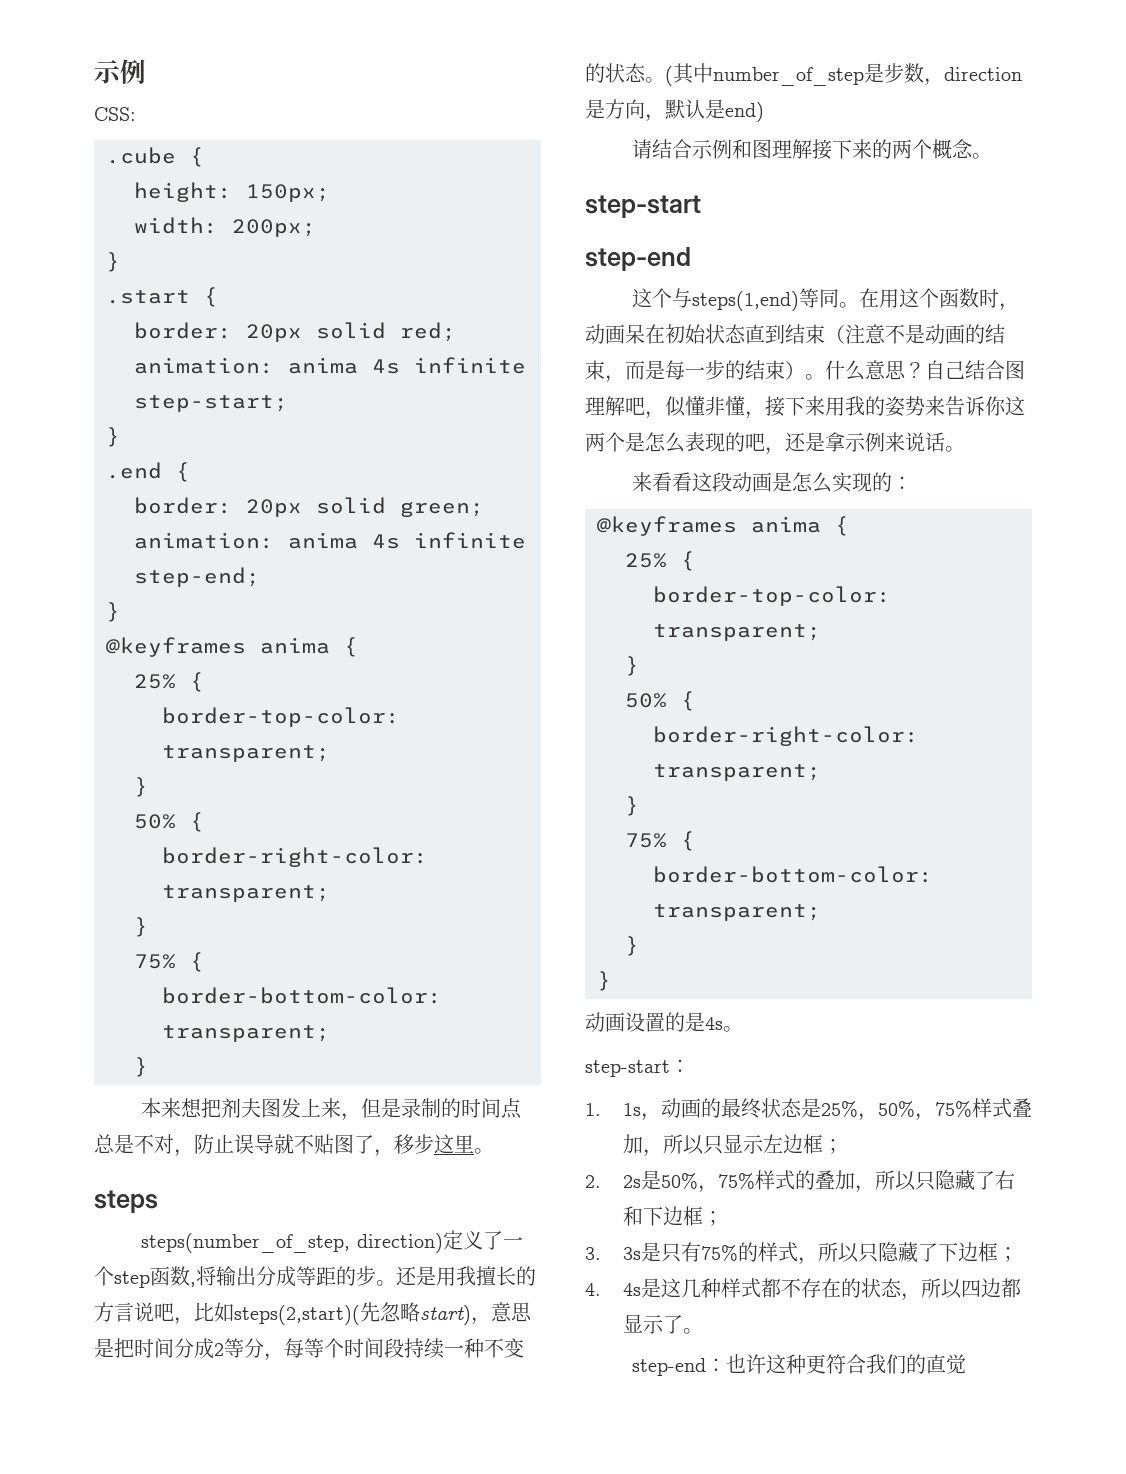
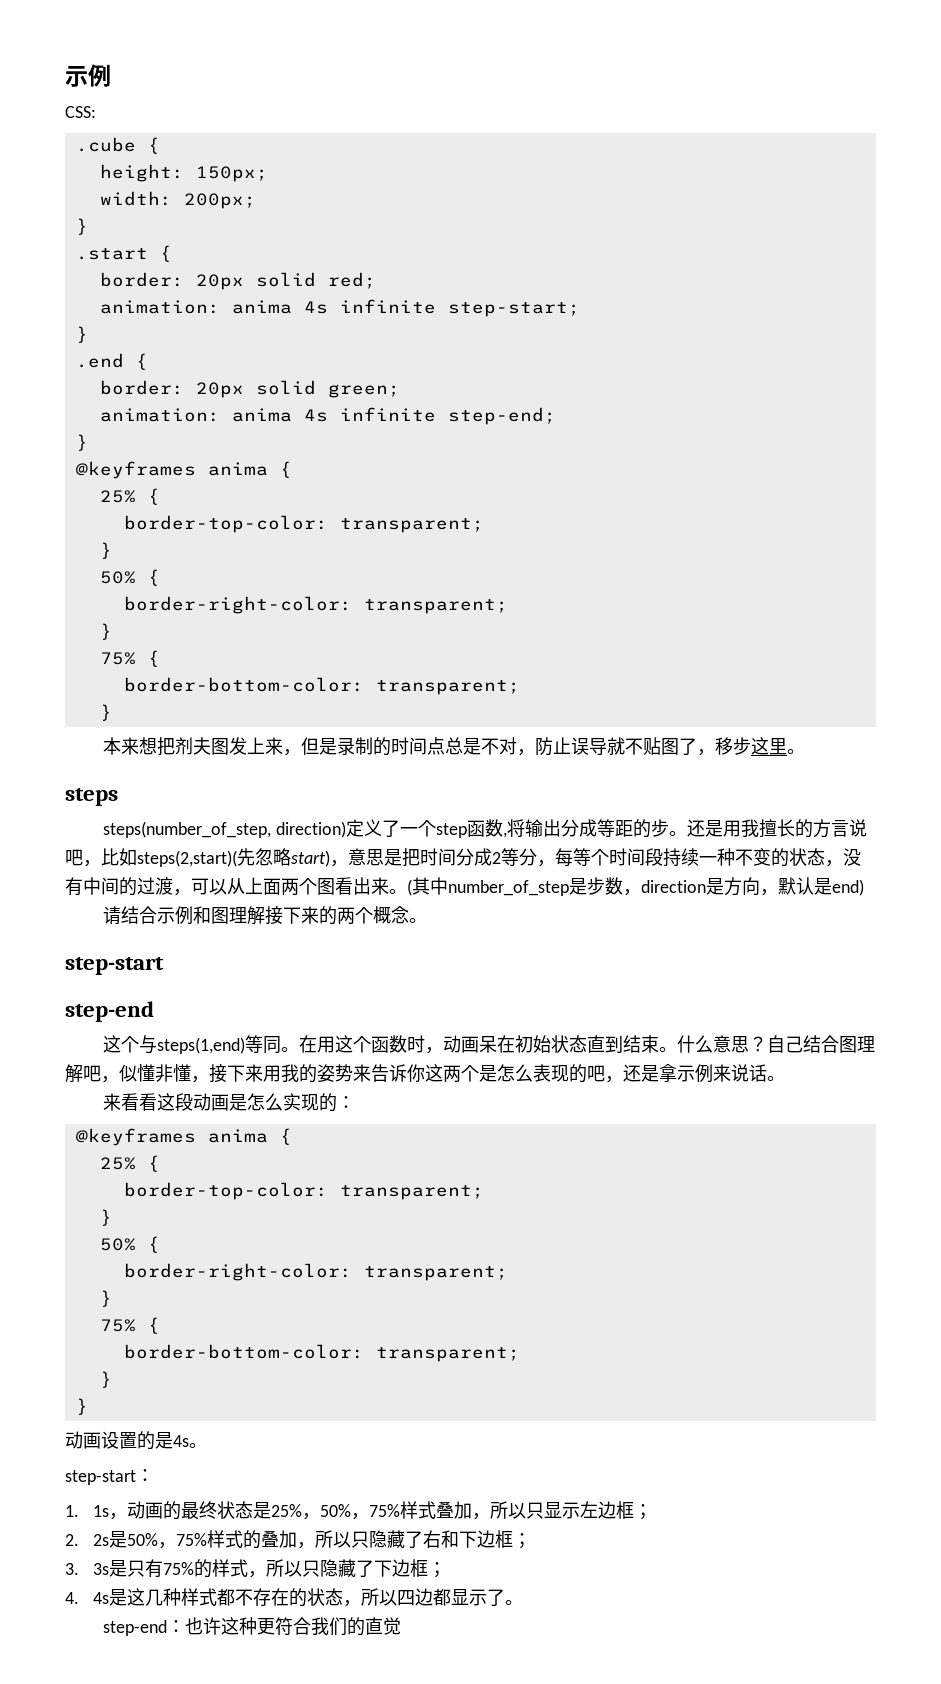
(646, 72) none -> [825,848,861,867] [65,877,389,896] ，没有中间的过渡，可以从上面两个图看出来
[825,324,1005,344] [585,360,805,383] （注意不是动画的结束，而是每一步的结束） -> (660, 1044) none

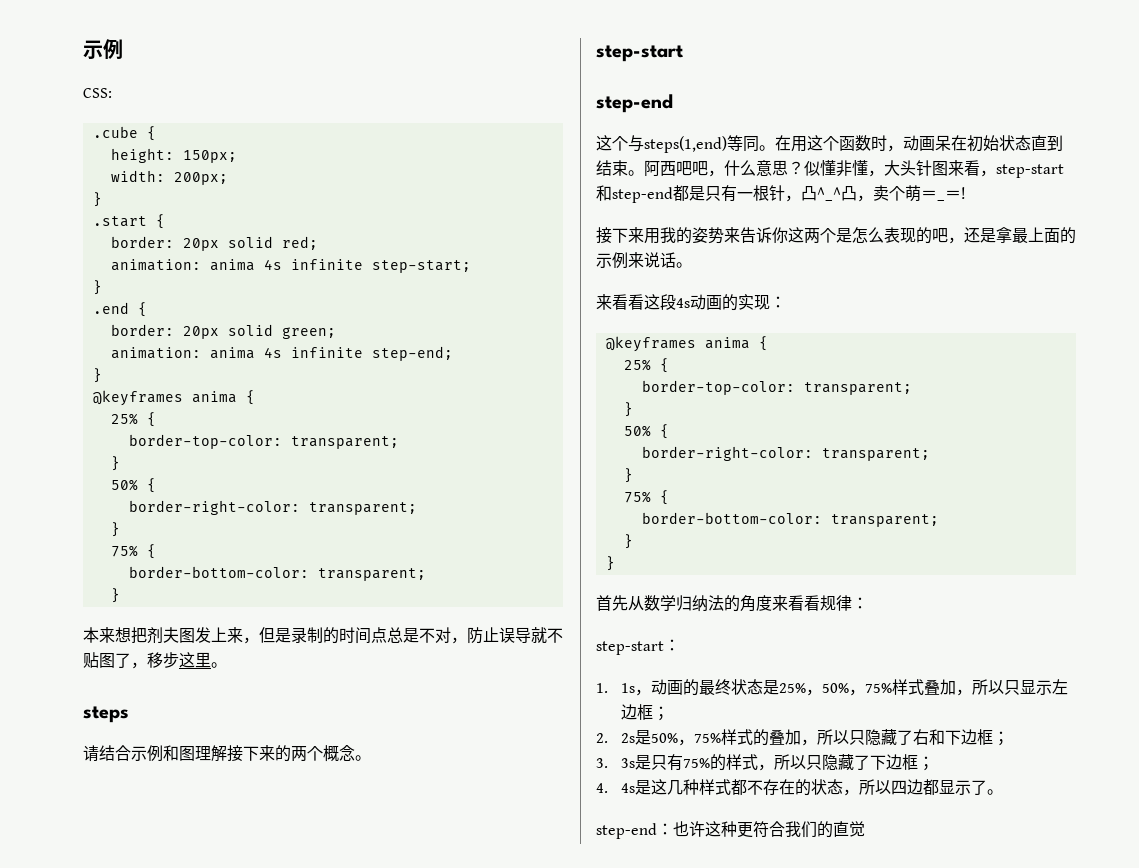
[103,819,867,838] [65,848,861,867] [65,877,864,896] // steps(number_of_step, direction)定义了一个step函数,将输出分成等距的步。还是用我擅长的方言说吧，比如steps(2,start)(先忽略start)，意思是把时间分成2等分，每等个时间段持续一种不变的状态，没有中间的过渡，可以从上面两个图看出来。(其中number_of_step是步数，direction是方向，默认是end) -> (129, 714) none
[677,1035,876,1053] [65,1064,209,1083] 什么意思？自己结合图理解吧，似懂非懂， -> [644,160,1064,178] [596,185,937,203] [937,199,945,201] [945,187,966,199] 阿西吧吧，什么意思？似懂非懂，大头针图来看，step-start和step-end都是只有一根针，凸^_^凸，卖个萌＝_＝! //
(677, 1073) none -> [1012,227,1076,244] 最上面的
[193,1093,338,1112] 动画是怎么实现的 -> [676,294,770,311] 4s动画的实现
[65,1431,207,1450] 动画设置的是4s。 -> [596,595,868,612] 首先从数学归纳法的角度来看看规律：

